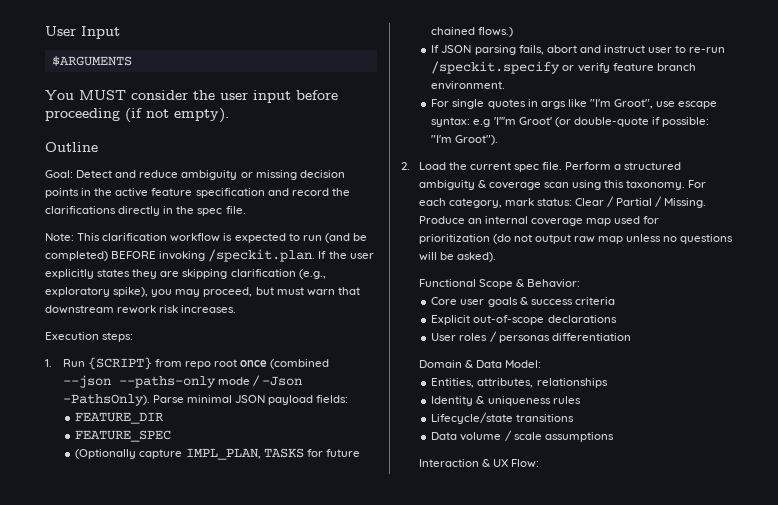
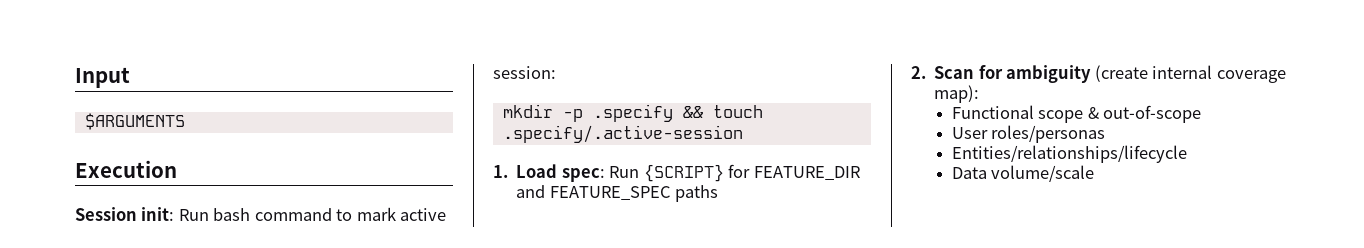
[45,26,76,36] User -> (75, 77) none
[45,90,338,103] [45,108,229,123] [45,142,98,152] [45,170,345,180] [45,188,350,198] [45,206,246,216] [45,233,367,243] [45,249,374,262] [45,269,326,279] [45,287,360,297] [45,305,237,314] [45,332,134,342] [45,357,330,370] [62,375,302,388] [62,394,349,406] [75,412,165,424] [75,430,172,442] [75,448,360,460] [431,27,514,37] [431,45,726,55] [431,61,696,74] [431,81,506,90] [431,99,718,109] [431,117,710,127] [431,135,499,145] [401,162,682,172] [418,180,707,190] [418,196,707,208] [418,216,660,226] [418,234,734,244] [418,252,496,262] [418,279,580,289] [431,297,615,307] [431,315,471,325] You MUST consider the user input before proceeding (if not empty). // Outline // Goal: Detect and reduce ambiguity or missing decision points in the active feature specification and record the clarifications directly in the spec file. // Note: This clarification workflow is expected to run (and be completed) BEFORE invoking /speckit.plan. If the user explicitly states they are skipping clarification (e.g., exploratory spike), you may proceed, but must warn that downstream rework risk increases. // Execution steps: // 1. Run {SCRIPT} from repo root once (combined --json --paths-only mode / -Json -PathsOnly). Parse minimal JSON payload fields: // FEATURE_DIR // FEATURE_SPEC // (Optionally capture IMPL_PLAN, TASKS for future chained flows.) // If JSON parsing fails, abort and instruct user to re-run /speckit.specify or verify feature branch environment. // For single quotes in args like "I'm Groot", use escape syntax: e.g 'I'''m Groot' (or double-quote if possible: "I'm Groot"). // 2. Load the current spec file. Perform a structured ambiguity & coverage scan using this taxonomy. For each category, mark status: Clear / Partial / Missing. Produce an internal coverage map used for prioritization (do not output raw map unless no questions will be asked). // Functional Scope & Behavior: // Core user goals & success criteria // Explicit -> [75,160,177,178] [75,207,447,221] [493,66,556,79] [502,104,763,122] [502,125,743,143] [493,164,860,182] [516,185,719,202] [911,65,1286,83] [934,85,980,103] [952,105,1099,123] Execution // Session init: Run bash command to mark active session: // mkdir -p .specify && touch .specify/.active-session // 1. Load spec: Run {SCRIPT} for FEATURE_DIR and FEATURE_SPEC paths // 2. Scan for ambiguity (create internal coverage map): // Functional scope &
[547,315,617,323] [431,331,631,343] [418,360,541,368] [431,378,608,388] [431,396,581,406] [431,412,575,424] [431,430,614,442] [418,459,539,468] declarations // User roles / personas differentiation // Domain & Data Model: // Entities, attributes, relationships // Identity & uniqueness rules // Lifecycle/state transitions // Data volume / scale assumptions // Interaction & UX Flow: -> [952,125,1106,143] [952,145,1188,163] [952,165,1095,182] // User roles/personas // Entities/relationships/lifecycle // Data volume/scale

